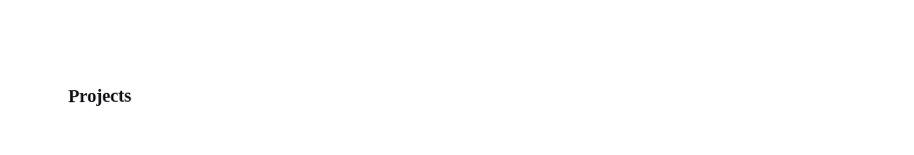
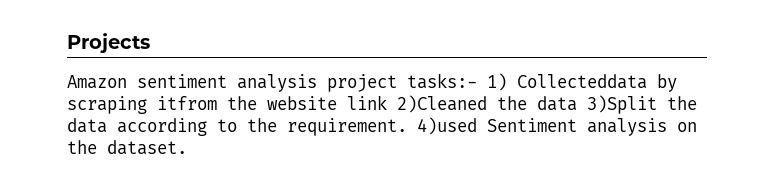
(132, 97) none -> [67,73,677,92] [67,95,697,114] [67,117,697,136] [67,140,187,155] // Amazon sentiment analysis project tasks:- 1) Collecteddata by scraping itfrom the website link 2)Cleaned the data 3)Split the data according to the requirement. 4)used Sentiment analysis on the dataset.

